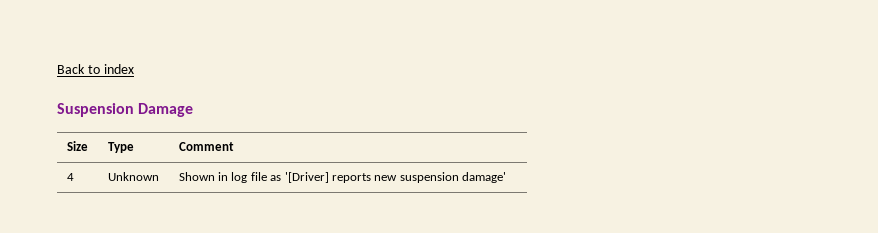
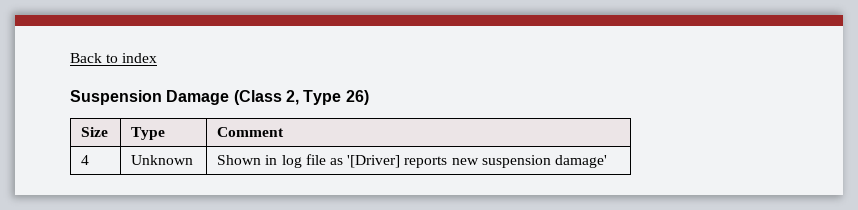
(194, 110) none -> [233,90,369,105] (Class 2, Type 26)

